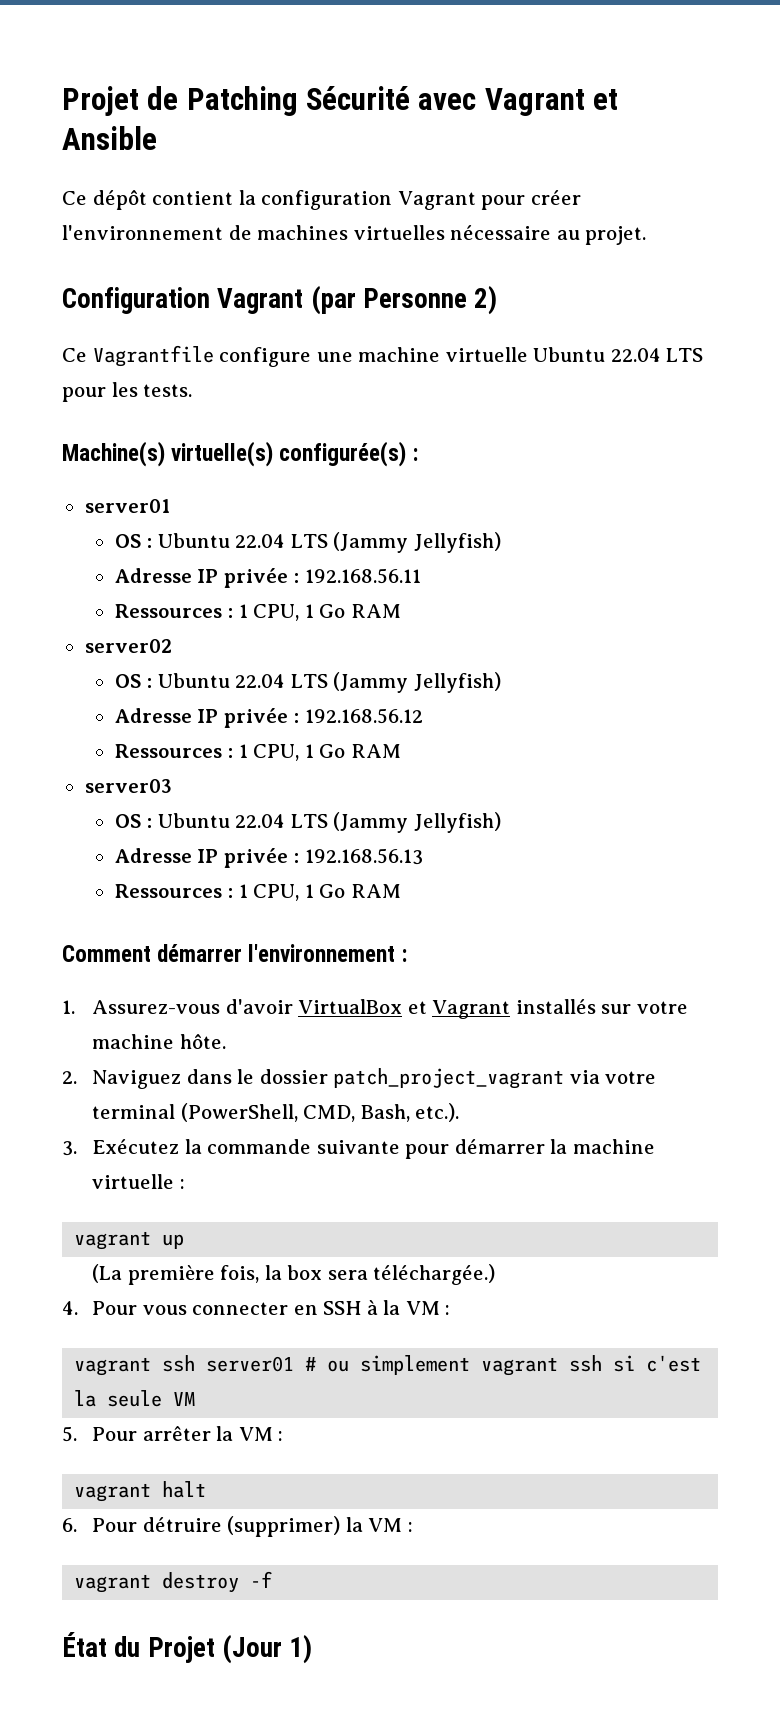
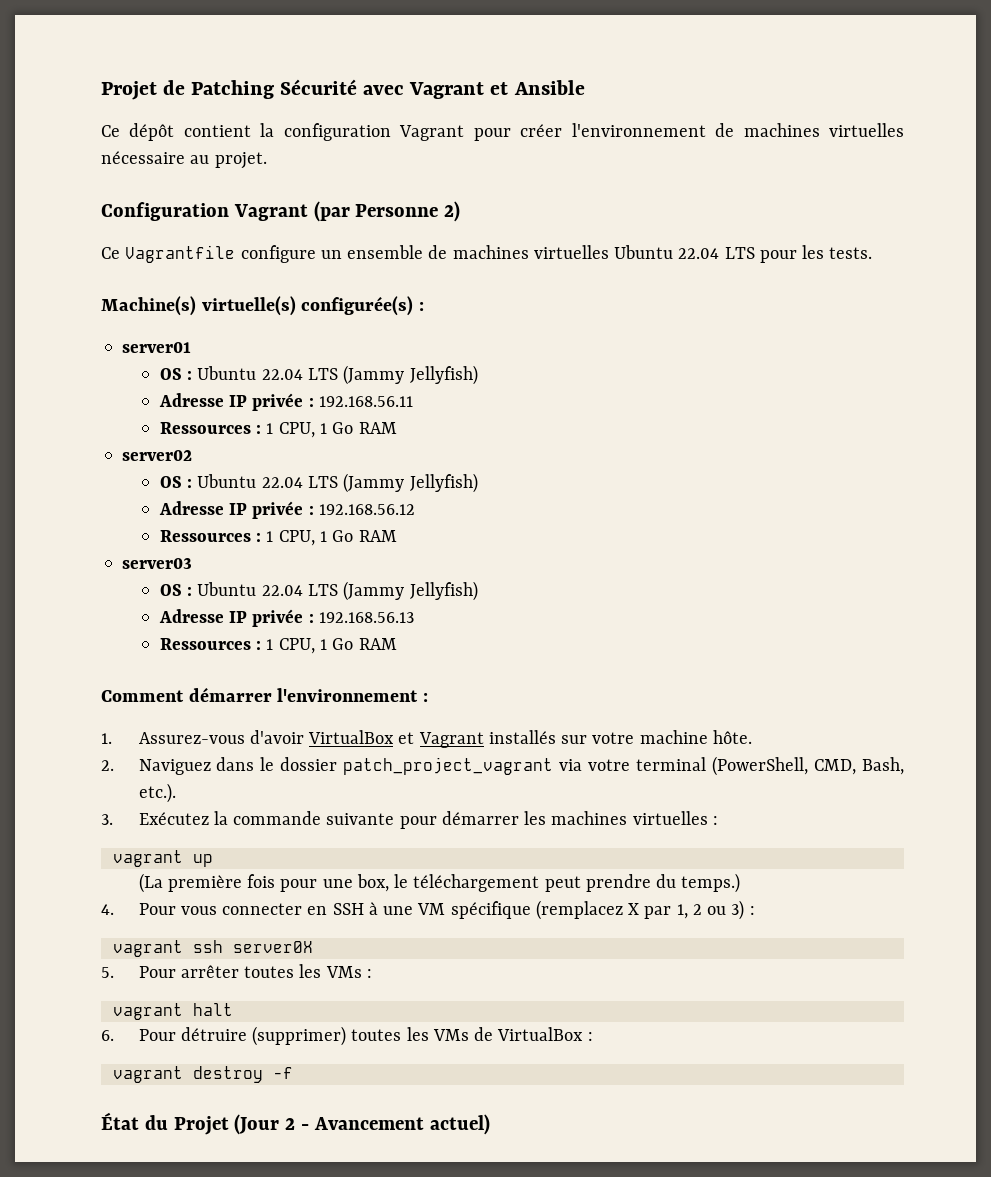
[316,347,528,362] une machine virtuelle -> [320,245,609,259] un ensemble de machines virtuelles
[550,1139,655,1154] [92,1174,175,1189] la machine virtuelle -> [524,811,708,825] les machines virtuelles
[220,1264,496,1285] fois, la box sera téléchargée.) -> [247,873,741,893] fois pour une box, le téléchargement peut prendre du temps.)
[383,1300,451,1315] [74,1355,702,1376] [74,1390,196,1407] la VM : // vagrant ssh server01 # ou simplement vagrant ssh si c'est la seule VM -> [383,900,755,920] [112,940,313,957] une VM spécifique (remplacez X par 1, 2 ou 3) : // vagrant ssh server0X
[216,1426,273,1441] la VM -> [244,964,362,978] toutes les VMs
[345,1517,403,1532] la VM -> [351,1027,584,1041] toutes les VMs de VirtualBox
[289,1635,313,1664] 1) -> [285,1114,490,1135] 2 - Avancement actuel)

